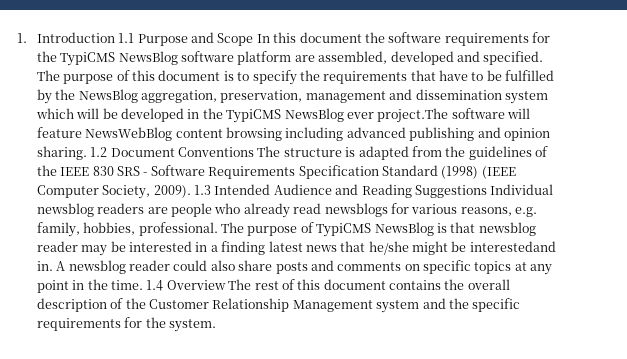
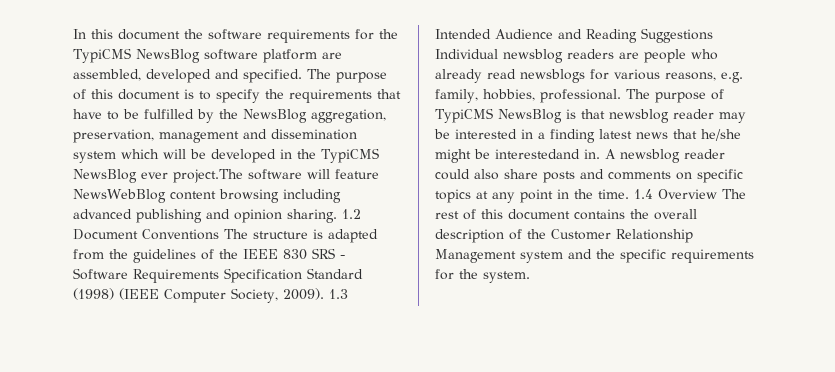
[17,32,254,46] 1. Introduction 1.1 Purpose and Scope -> (73, 34) none

